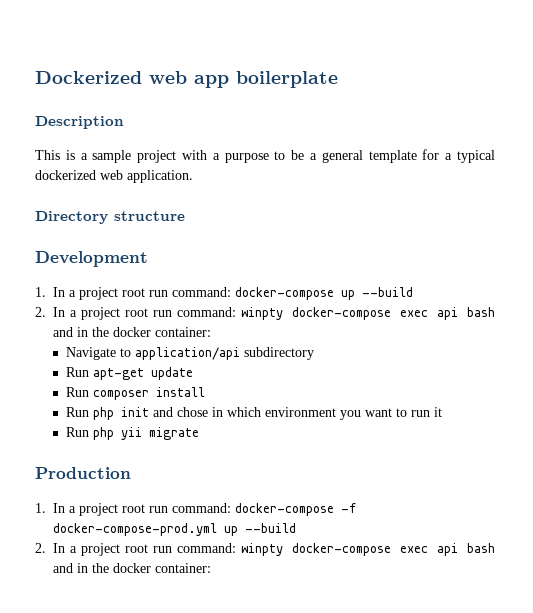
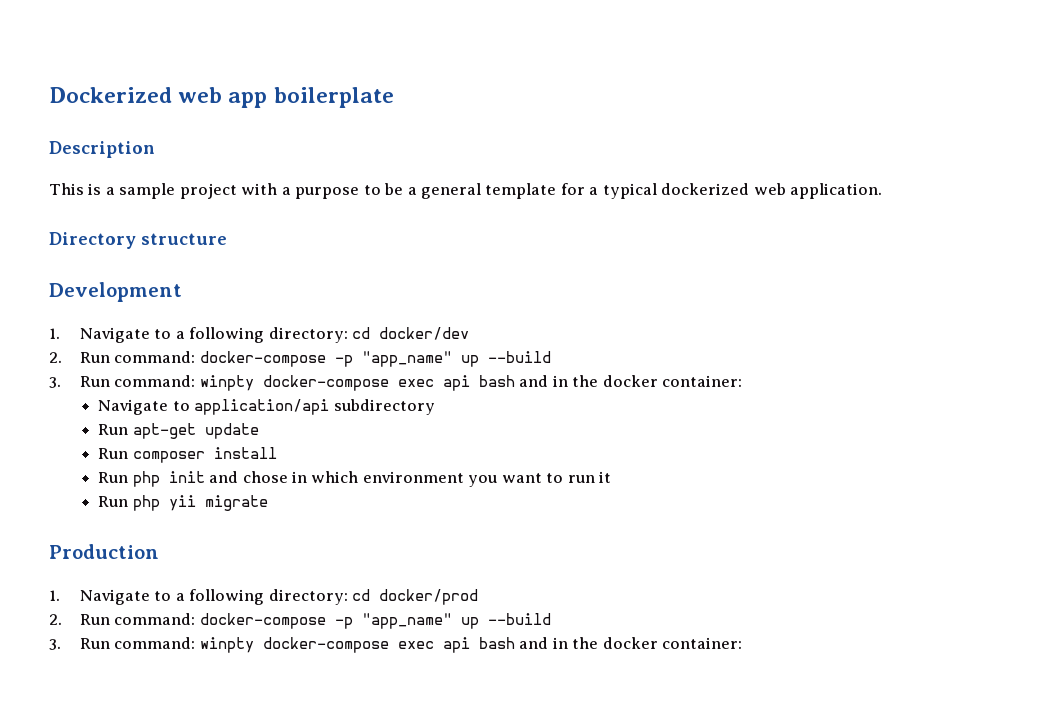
[53,287,413,300] [35,307,173,320] In a project root run command: docker-compose up --build // 2. In a project root run -> [79,327,470,343] [49,351,551,367] [49,376,110,388] Navigate to a following directory: cd docker/dev // 2. Run command: docker-compose -p "app_name" up --build // 3. Run
[53,503,356,516] [53,523,296,536] [35,543,173,556] In a project root run command: docker-compose -f docker-compose-prod.yml up --build // 2. In a project root run -> [79,589,479,605] [49,613,551,629] [49,638,110,650] Navigate to a following directory: cd docker/prod // 2. Run command: docker-compose -p "app_name" up --build // 3. Run

